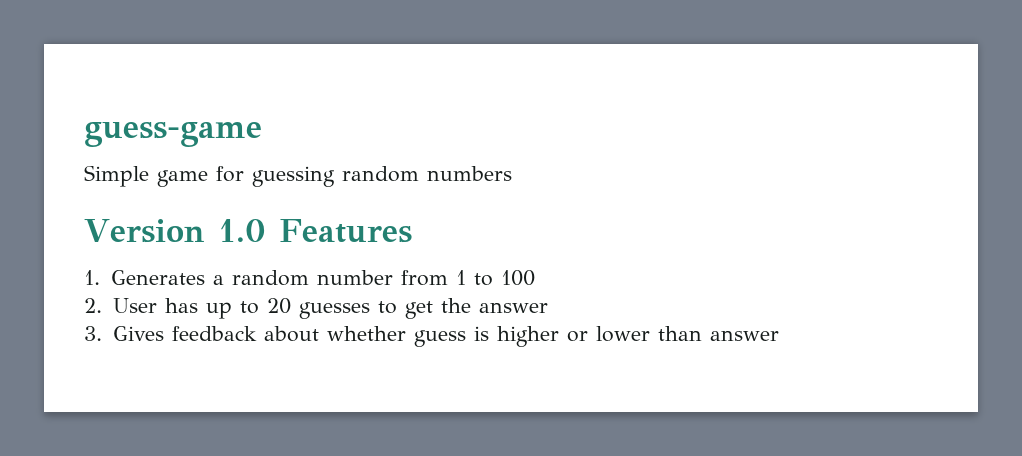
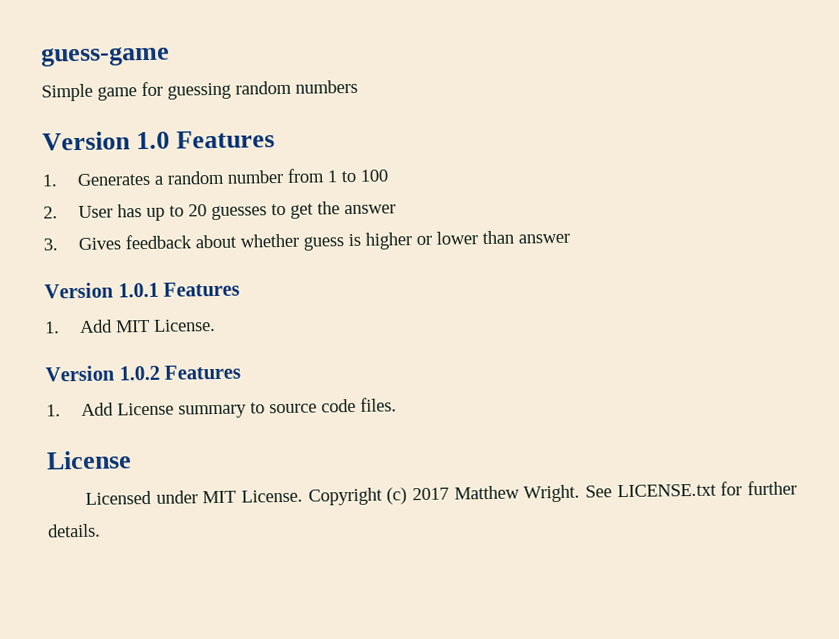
(779, 335) none -> [44,281,241,299] [44,318,217,334] [45,364,242,382] [46,397,398,419] [46,450,132,470] [85,480,797,506] [47,523,101,538] // Version 1.0.1 Features // 1. Add MIT License. // Version 1.0.2 Features // 1. Add License summary to source code files. // License // Licensed under MIT License. Copyright (c) 2017 Matthew Wright. See LICENSE.txt for further details.

